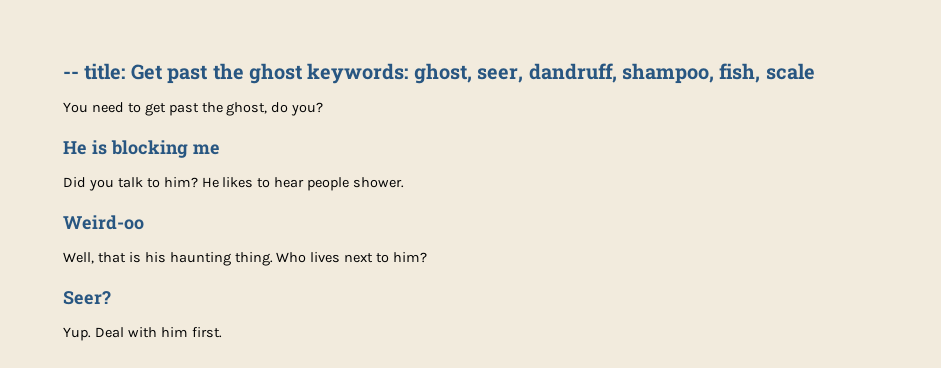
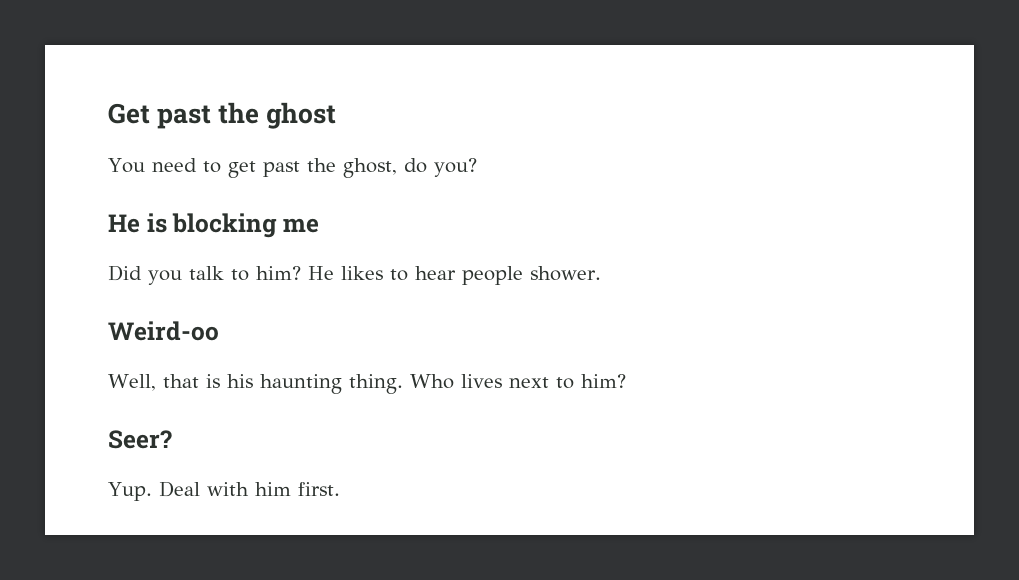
[63,63,126,80] -- title: -> (108, 113) none
[307,63,815,84] keywords: ghost, seer, dandruff, shampoo, fish, scale -> (337, 115) none

